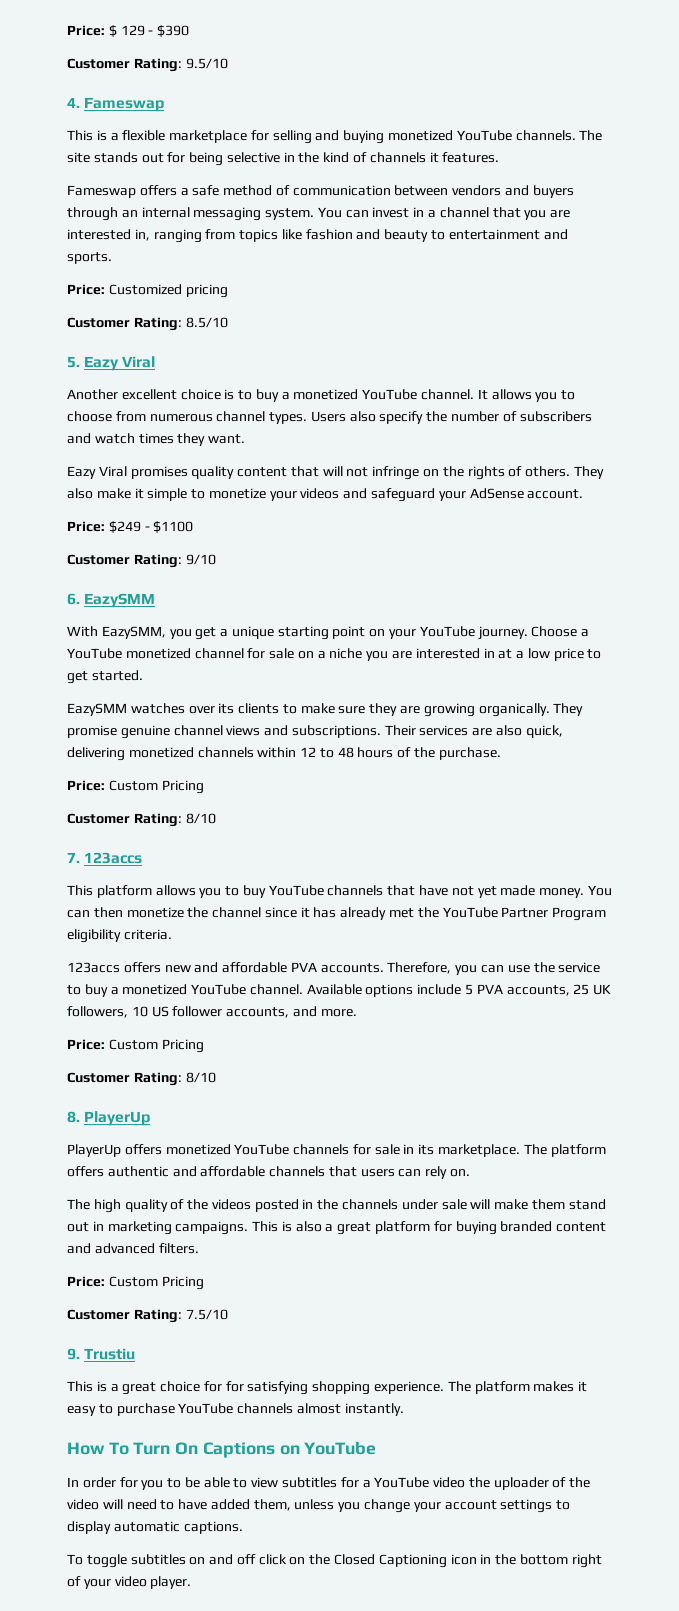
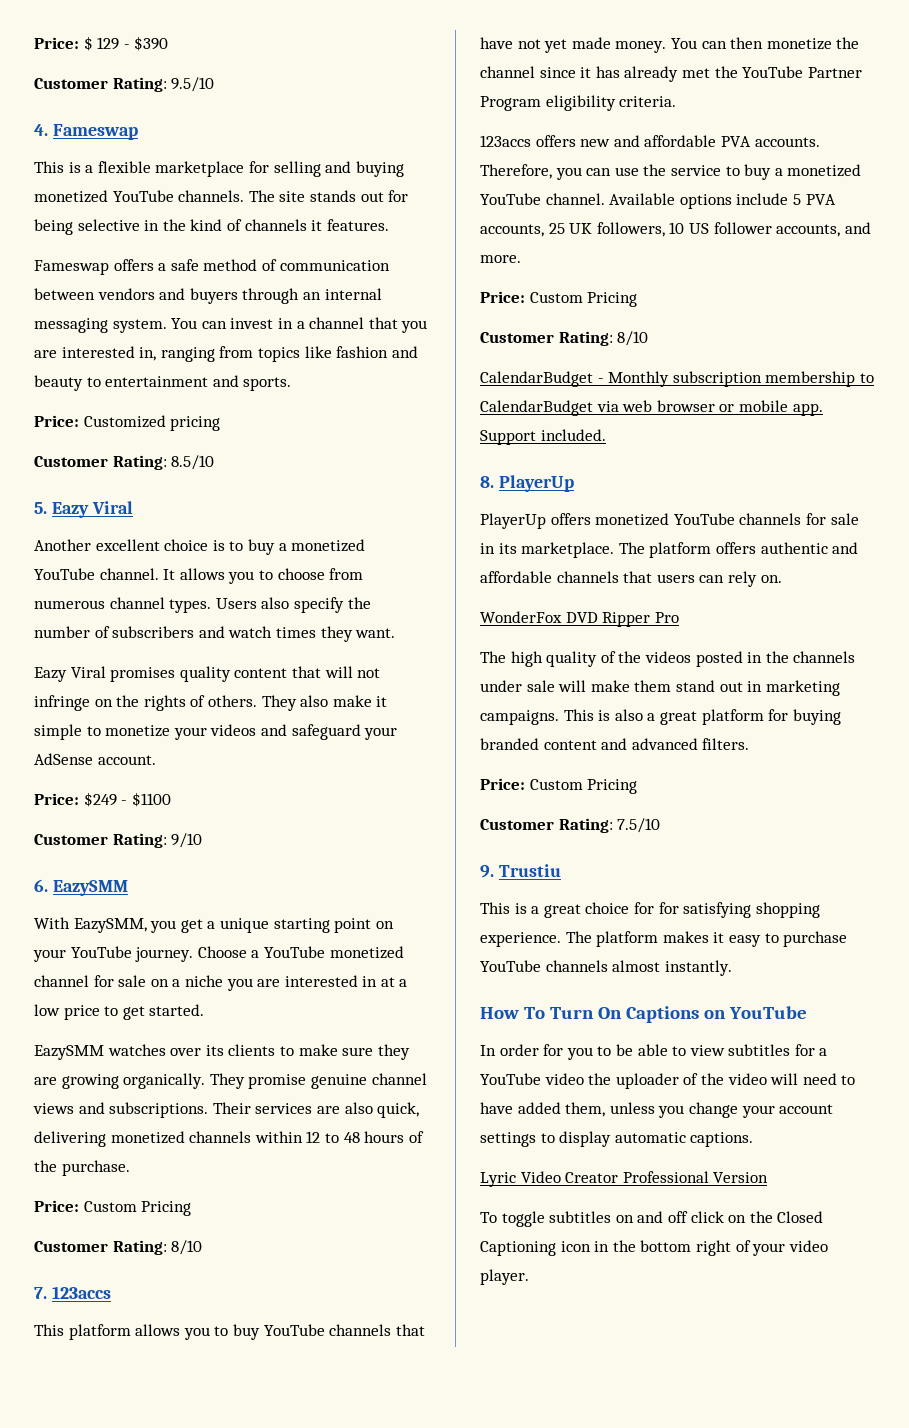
(216, 1077) none -> [480,371,874,387] [480,400,823,416] [480,429,606,445] // CalendarBudget - Monthly subscription membership to CalendarBudget via web browser or mobile app. Support included.
(471, 1173) none -> [480,611,679,627] // WonderFox DVD Ripper Pro
(243, 1527) none -> [480,1171,769,1187] // Lyric Video Creator Professional Version

